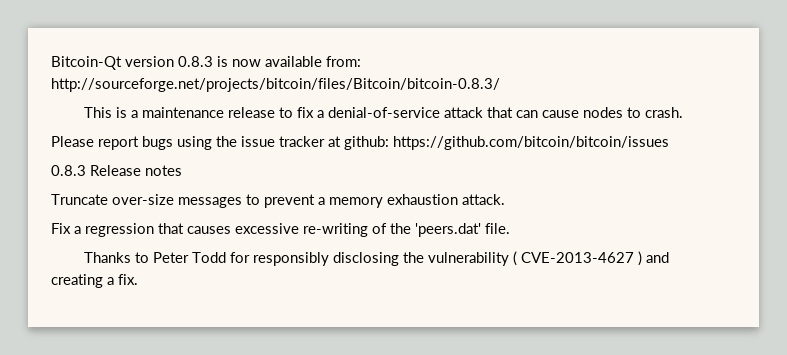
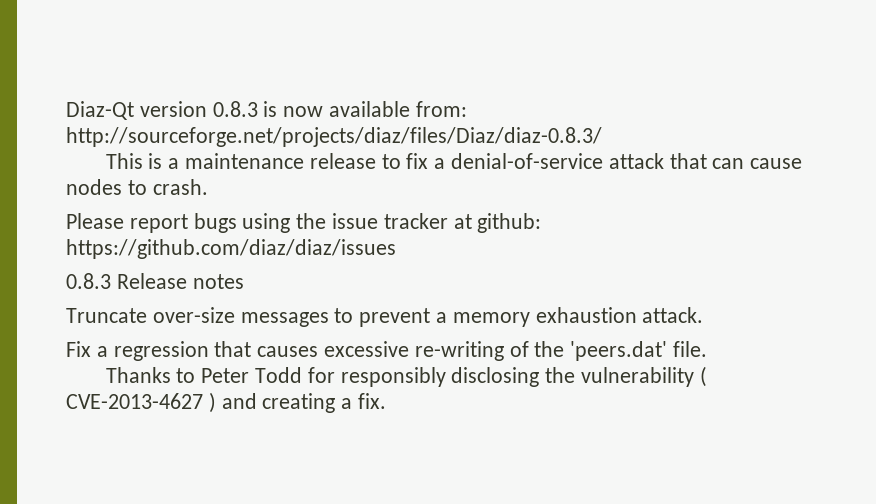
[51,56,122,70] Bitcoin-Qt -> [66,101,134,120] Diaz-Qt
[51,78,500,92] http://sourceforge.net/projects/bitcoin/files/Bitcoin/bitcoin-0.8.3/ -> [66,127,602,147] http://sourceforge.net/projects/diaz/files/Diaz/diaz-0.8.3/
[393,136,669,150] https://github.com/bitcoin/bitcoin/issues -> [66,239,396,259] https://github.com/diaz/diaz/issues

